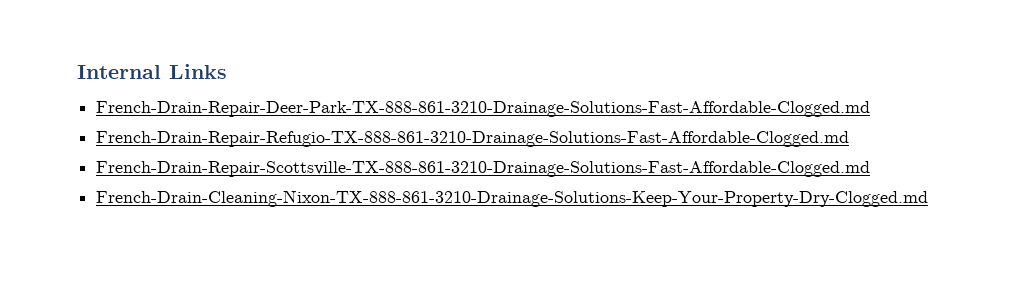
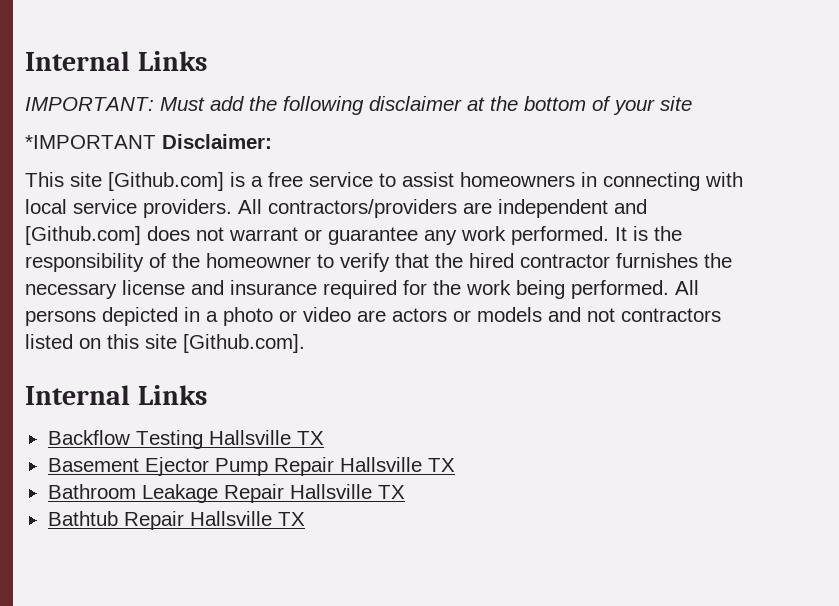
[77,64,227,79] [96,101,871,117] [96,131,850,147] [96,161,871,177] [96,190,929,207] Internal Links // French-Drain-Repair-Deer-Park-TX-888-861-3210-Drainage-Solutions-Fast-Affordable-Clogged.md // French-Drain-Repair-Refugio-TX-888-861-3210-Drainage-Solutions-Fast-Affordable-Clogged.md // French-Drain-Repair-Scottsville-TX-888-861-3210-Drainage-Solutions-Fast-Affordable-Clogged.md // French-Drain-Cleaning-Nixon-TX-888-861-3210-Drainage-Solutions-Keep-Your-Property-Dry-Clogged.md -> [25,51,207,71] [25,96,692,115] [25,134,272,149] [25,172,743,191] [25,199,647,218] [25,226,682,245] [25,253,732,272] [25,280,699,299] [25,307,721,326] [25,334,305,353] [25,385,207,405] [47,430,324,449] [47,457,455,476] [47,484,405,503] [47,511,305,530] Internal Links // IMPORTANT: Must add the following disclaimer at the bottom of your site // *IMPORTANT Disclaimer: // This site [Github.com] is a free service to assist homeowners in connecting with local service providers. All contractors/providers are independent and [Github.com] does not warrant or guarantee any work performed. It is the responsibility of the homeowner to verify that the hired contractor furnishes the necessary license and insurance required for the work being performed. All persons depicted in a photo or video are actors or models and not contractors listed on this site [Github.com]. // Internal Links // Backflow Testing Hallsville TX // Basement Ejector Pump Repair Hallsville TX // Bathroom Leakage Repair Hallsville TX // Bathtub Repair Hallsville TX

